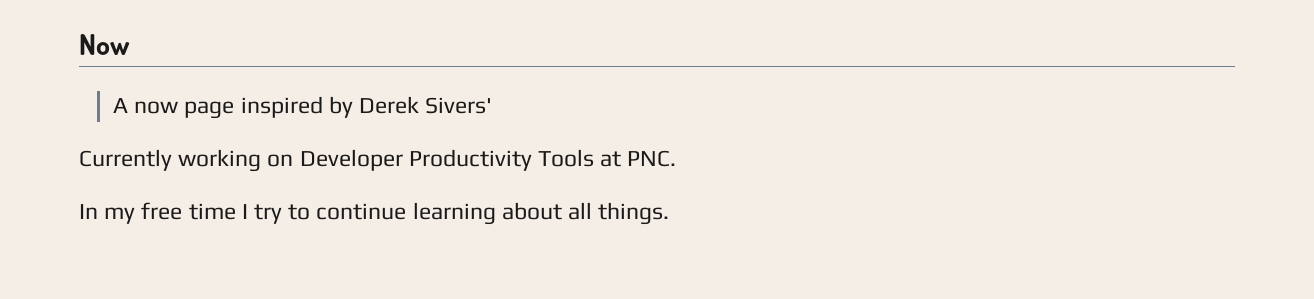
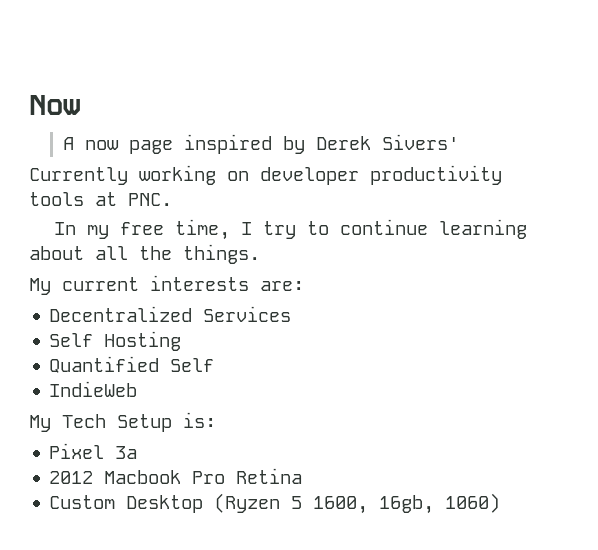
[299,149,595,171] Developer Productivity Tools -> [260,165,502,185] [29,192,84,206] developer productivity tools
[188,203,236,220] time -> [174,219,230,240] time,
(593, 211) none -> [139,246,172,260] the
(670, 213) none -> [29,275,304,295] [49,306,292,322] [49,331,182,351] [49,356,215,373] [49,381,138,397] [29,412,216,432] [49,443,138,459] [49,468,303,484] [49,493,501,514] // My current interests are: // Decentralized Services // Self Hosting // Quantified Self // IndieWeb // My Tech Setup is: // Pixel 3a // 2012 Macbook Pro Retina // Custom Desktop (Ryzen 5 1600, 16gb, 1060)

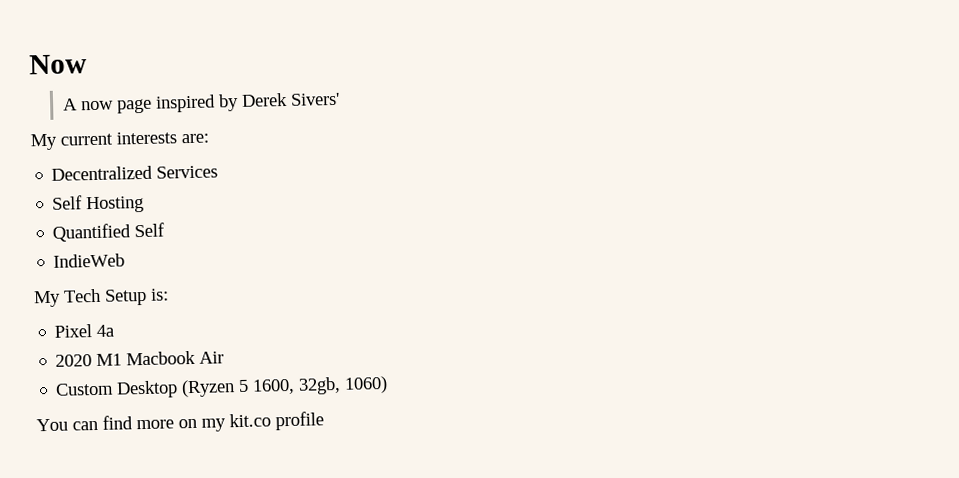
[29,165,502,185] [29,192,172,206] [53,219,527,240] [29,244,260,264] // Currently working on developer productivity tools at PNC. // In my free time, I try to continue learning about all the things. -> (340, 99) none
[115,446,138,459] [49,468,303,484] 3a // 2012 Macbook Pro Retina -> [96,324,115,337] [55,350,225,367] 4a // 2020 M1 Macbook Air
[379,495,435,514] 16gb, -> [298,376,342,395] 32gb,
(501, 503) none -> [36,411,324,432] // You can find more on my kit.co profile

